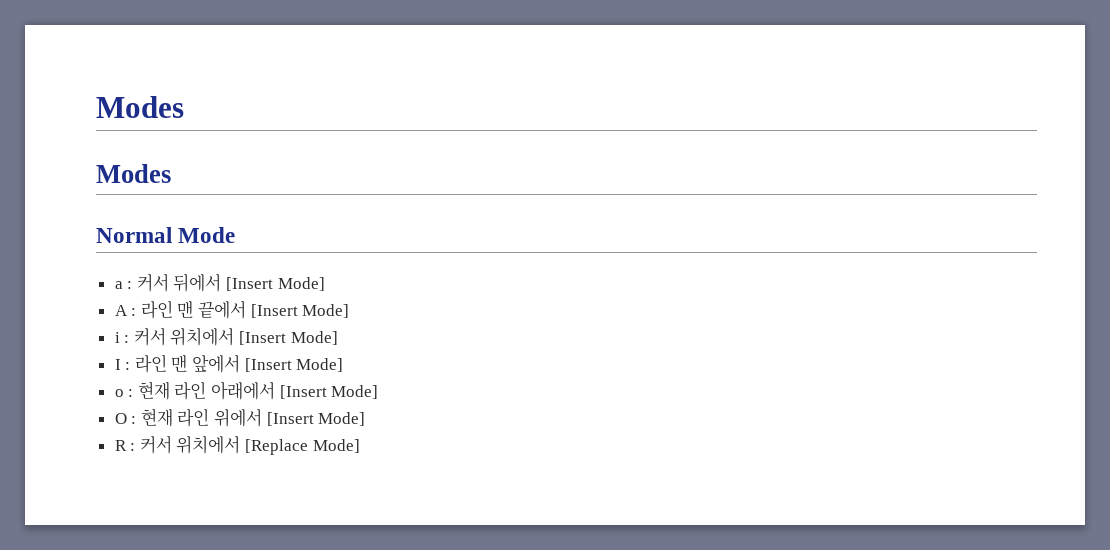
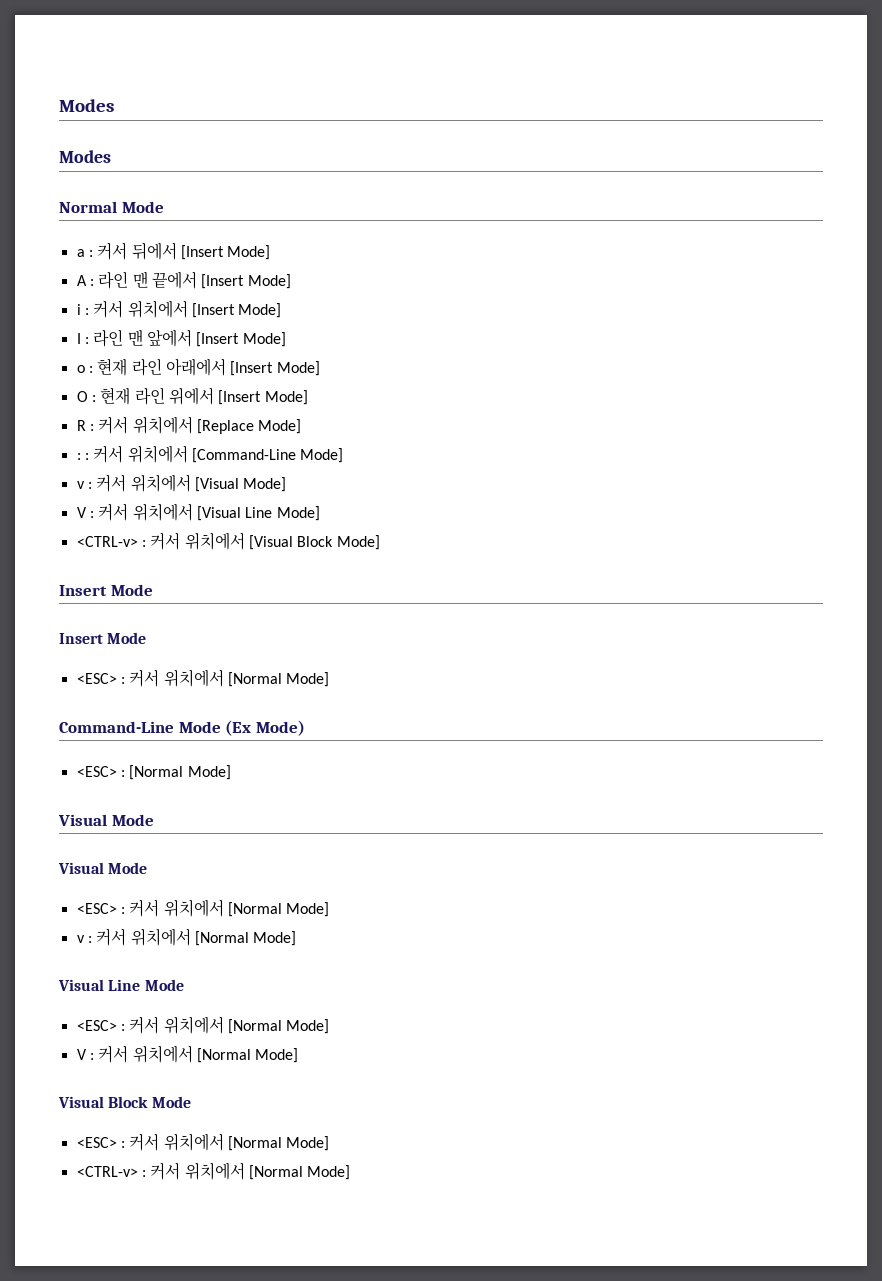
(360, 446) none -> [76,445,344,463] [76,474,287,492] [76,503,320,521] [76,532,380,550] [59,584,153,596] [59,632,147,644] [76,669,330,687] [59,720,305,736] [76,765,231,780] [58,814,154,826] [58,862,148,874] [76,899,330,917] [76,928,297,946] [58,979,184,991] [76,1016,330,1034] [76,1045,299,1063] [58,1096,191,1108] [76,1133,330,1151] [76,1162,351,1180] // : : 커서 위치에서 [Command-Line Mode] // v : 커서 위치에서 [Visual Mode] // V : 커서 위치에서 [Visual Line Mode] // <CTRL-v> : 커서 위치에서 [Visual Block Mode] // Insert Mode // Insert Mode // <ESC> : 커서 위치에서 [Normal Mode] // Command-Line Mode (Ex Mode) // <ESC> : [Normal Mode] // Visual Mode // Visual Mode // <ESC> : 커서 위치에서 [Normal Mode] // v : 커서 위치에서 [Normal Mode] // Visual Line Mode // <ESC> : 커서 위치에서 [Normal Mode] // V : 커서 위치에서 [Normal Mode] // Visual Block Mode // <ESC> : 커서 위치에서 [Normal Mode] // <CTRL-v> : 커서 위치에서 [Normal Mode]

